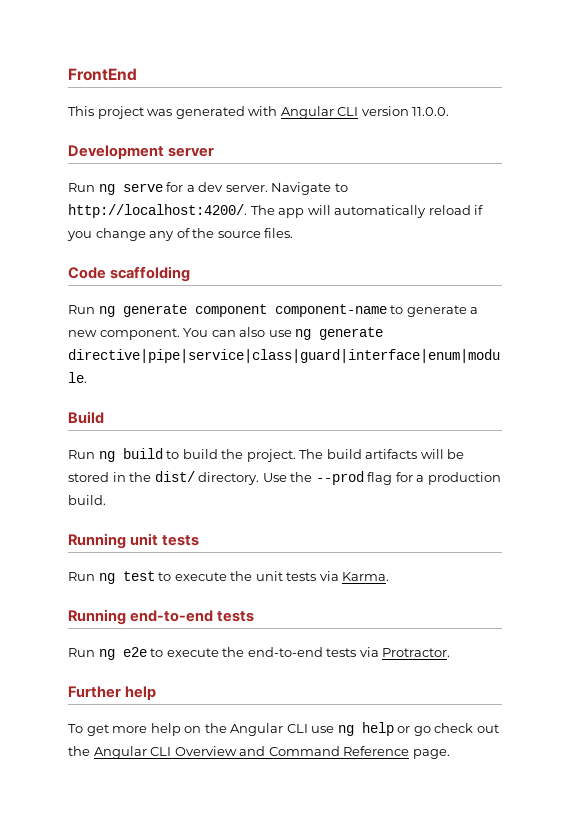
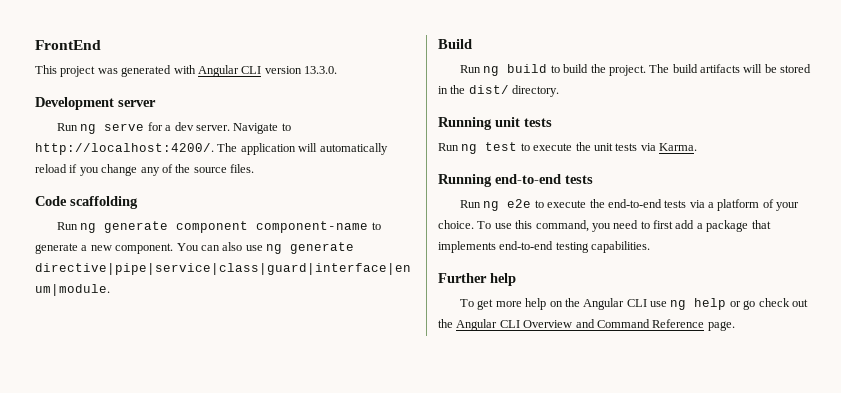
[412,107,450,116] 11.0.0. -> [304,66,337,74] 13.3.0.
[278,208,305,218] app -> [240,143,296,155] application
[262,471,501,485] [68,495,106,505] Use the --prod flag for a production build. -> (560, 91) none
[382,648,451,657] Protractor. -> [708,199,800,211] [438,220,771,232] [438,241,651,253] a platform of your choice. To use this command, you need to first add a package that implements end-to-end testing capabilities.

